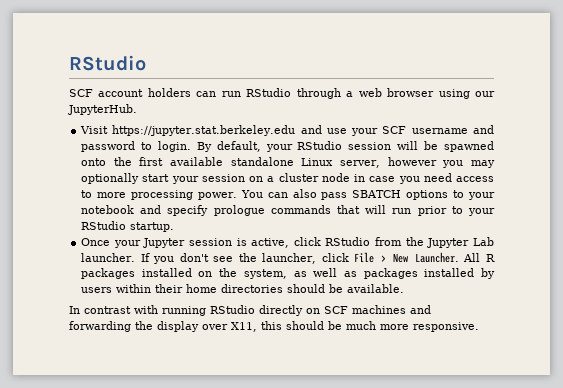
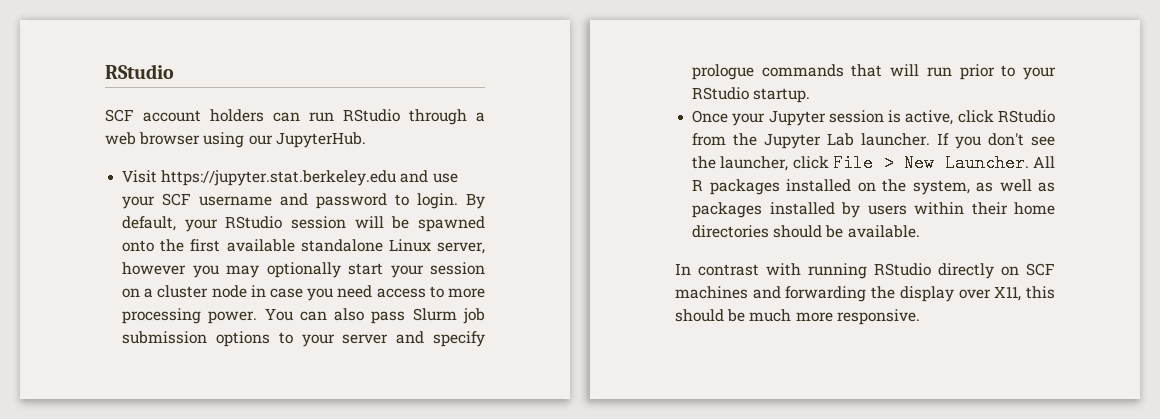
[352,190,402,198] SBATCH -> [412,308,485,324] [122,331,208,344] Slurm job submission
[81,205,135,214] notebook -> [342,334,389,344] server

